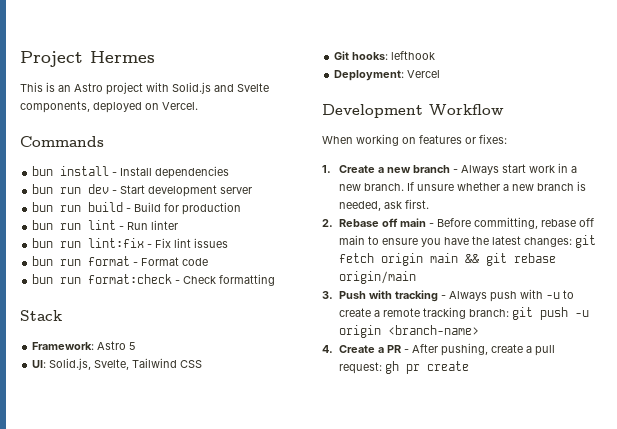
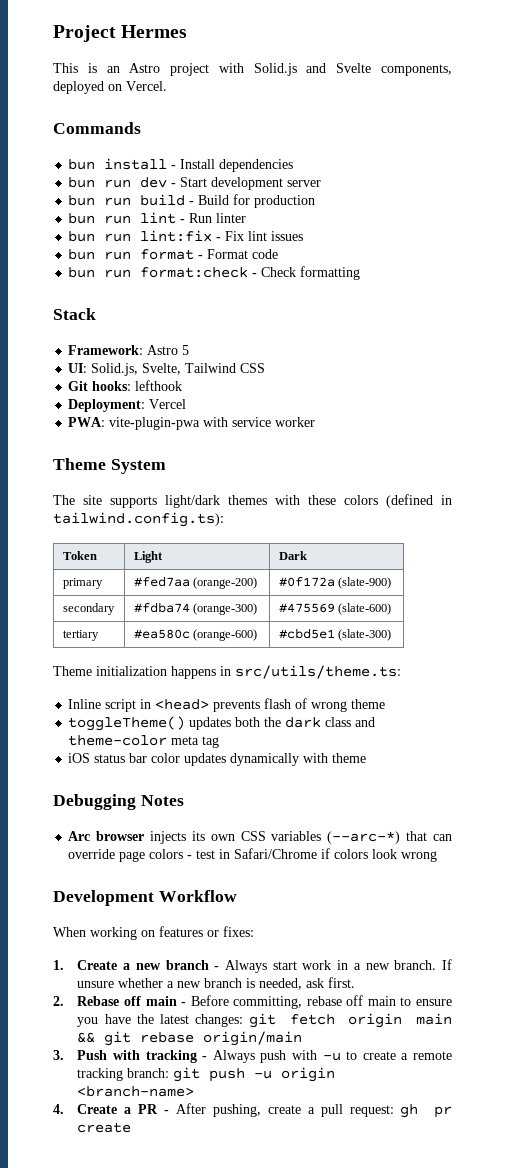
(441, 74) none -> [68,417,316,430] [53,458,166,474] [53,494,452,508] [53,512,224,527] [62,551,97,560] [133,551,163,563] [278,551,307,560] [62,578,103,589] [133,576,258,589] [278,577,392,589] [62,603,115,615] [133,602,258,615] [278,603,392,615] [62,630,99,641] [133,629,258,641] [278,628,392,641] [53,665,401,679] [68,698,386,712] [68,716,376,731] [68,735,220,748] [68,753,367,766] [53,794,184,810] [68,831,452,844] [68,848,438,862] // PWA: vite-plugin-pwa with service worker // Theme System // The site supports light/dark themes with these colors (defined in tailwind.config.ts): // Token | Light | Dark // primary | #fed7aa (orange-200) | #0f172a (slate-900) // secondary | #fdba74 (orange-300) | #475569 (slate-600) // tertiary | #ea580c (orange-600) | #cbd5e1 (slate-300) // Theme initialization happens in src/utils/theme.ts: // Inline script in <head> prevents flash of wrong theme // toggleTheme() updates both the dark class and theme-color meta tag // iOS status bar color updates dynamically with theme // Debugging Notes // Arc browser injects its own CSS variables (--arc-*) that can override page colors - test in Safari/Chrome if colors look wrong

